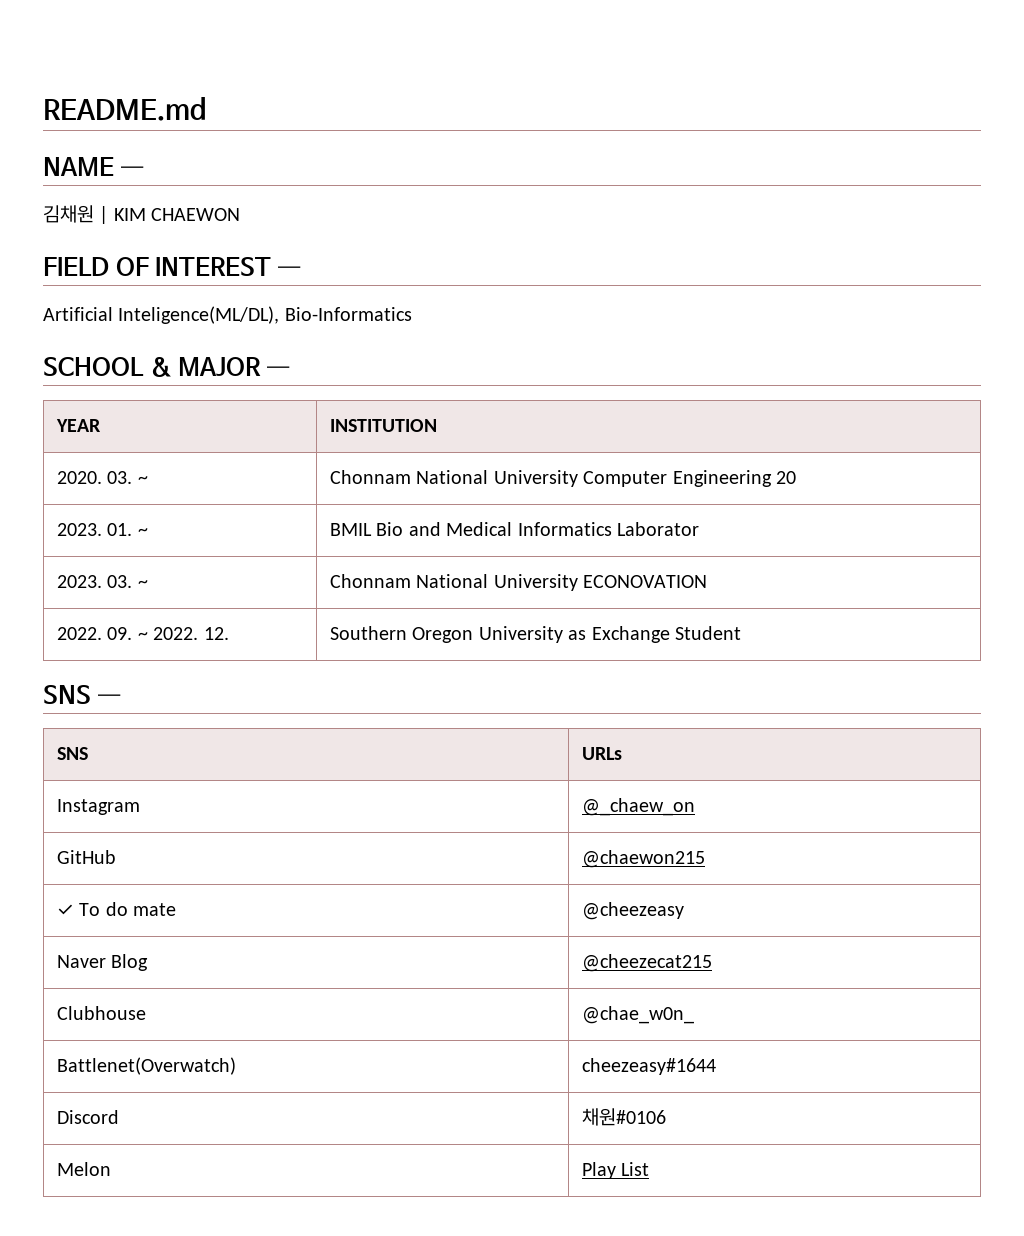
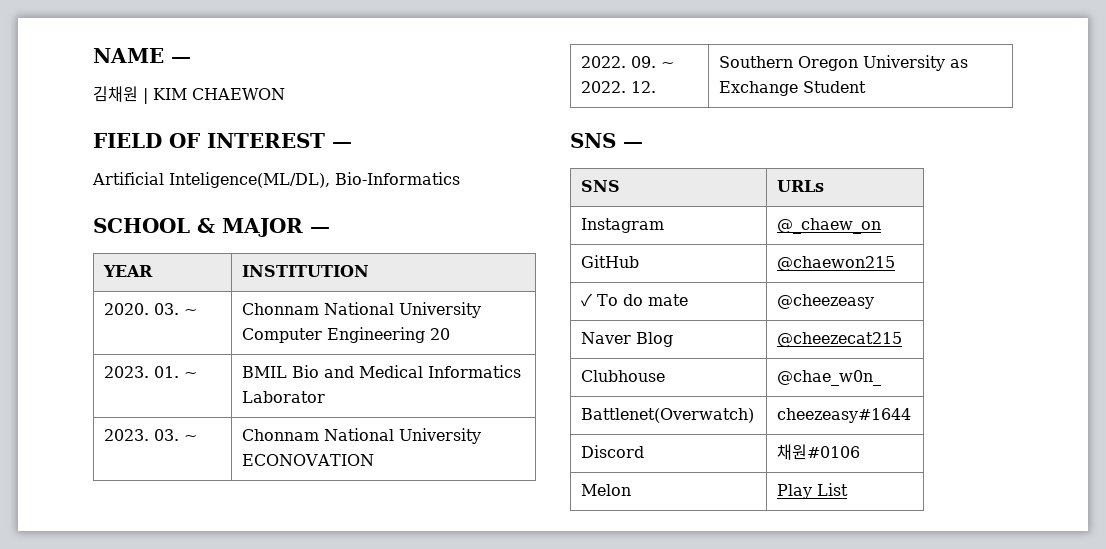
[43,97,206,121] README.md // -> (93, 55) none

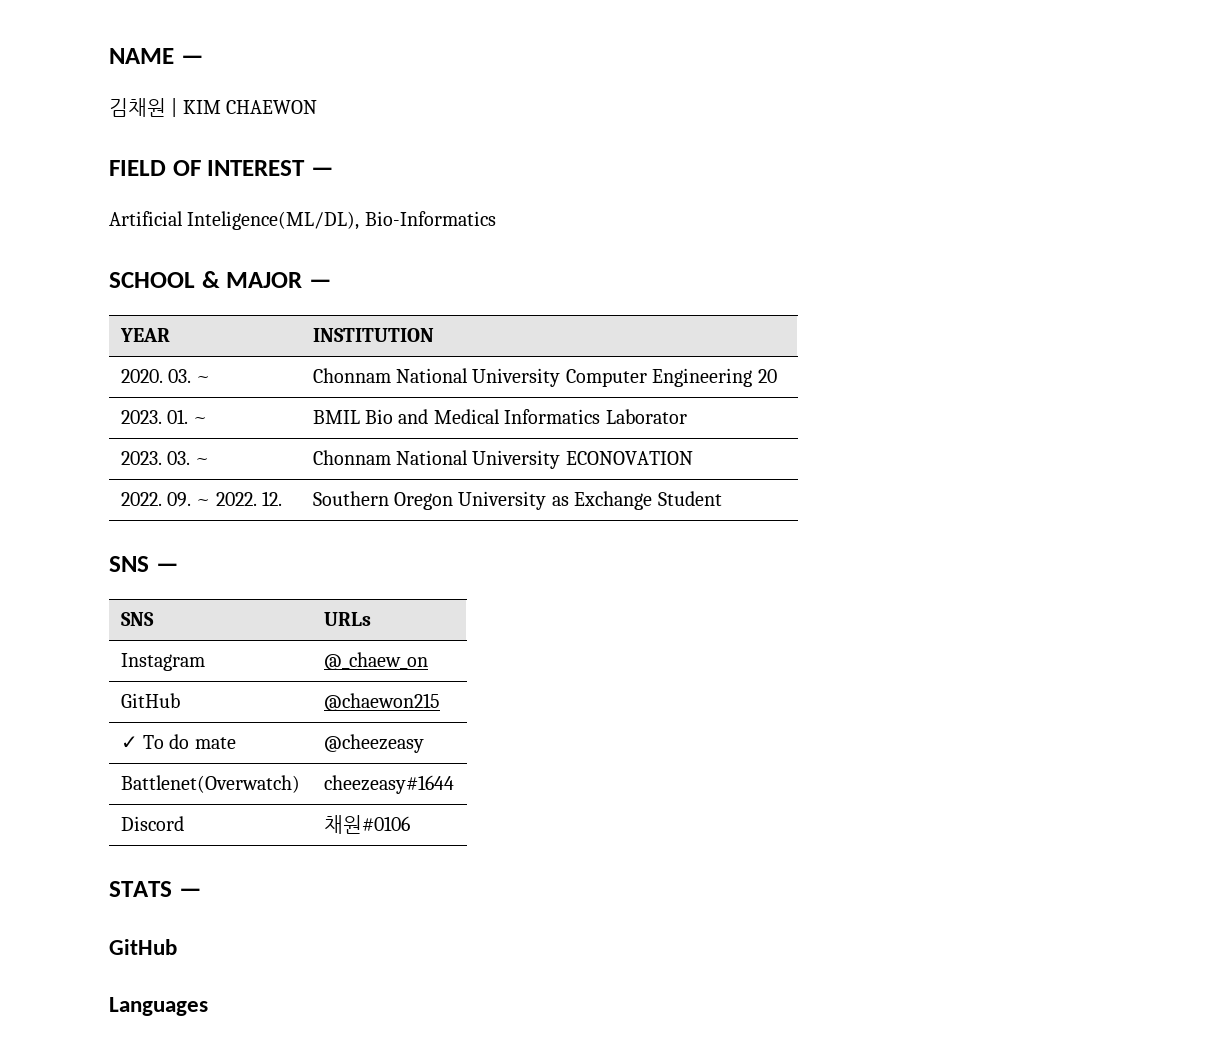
[581,332,674,347] [777,332,903,347] [581,370,666,382] [777,370,882,386] // Naver Blog | @cheezecat215 // Clubhouse | @chae_w0n_ -> (424, 743) none
[581,484,632,496] [777,483,849,499] // Melon | Play List -> [109,881,202,897] [109,939,177,955] [109,997,208,1016] // STATS — // GitHub // Languages

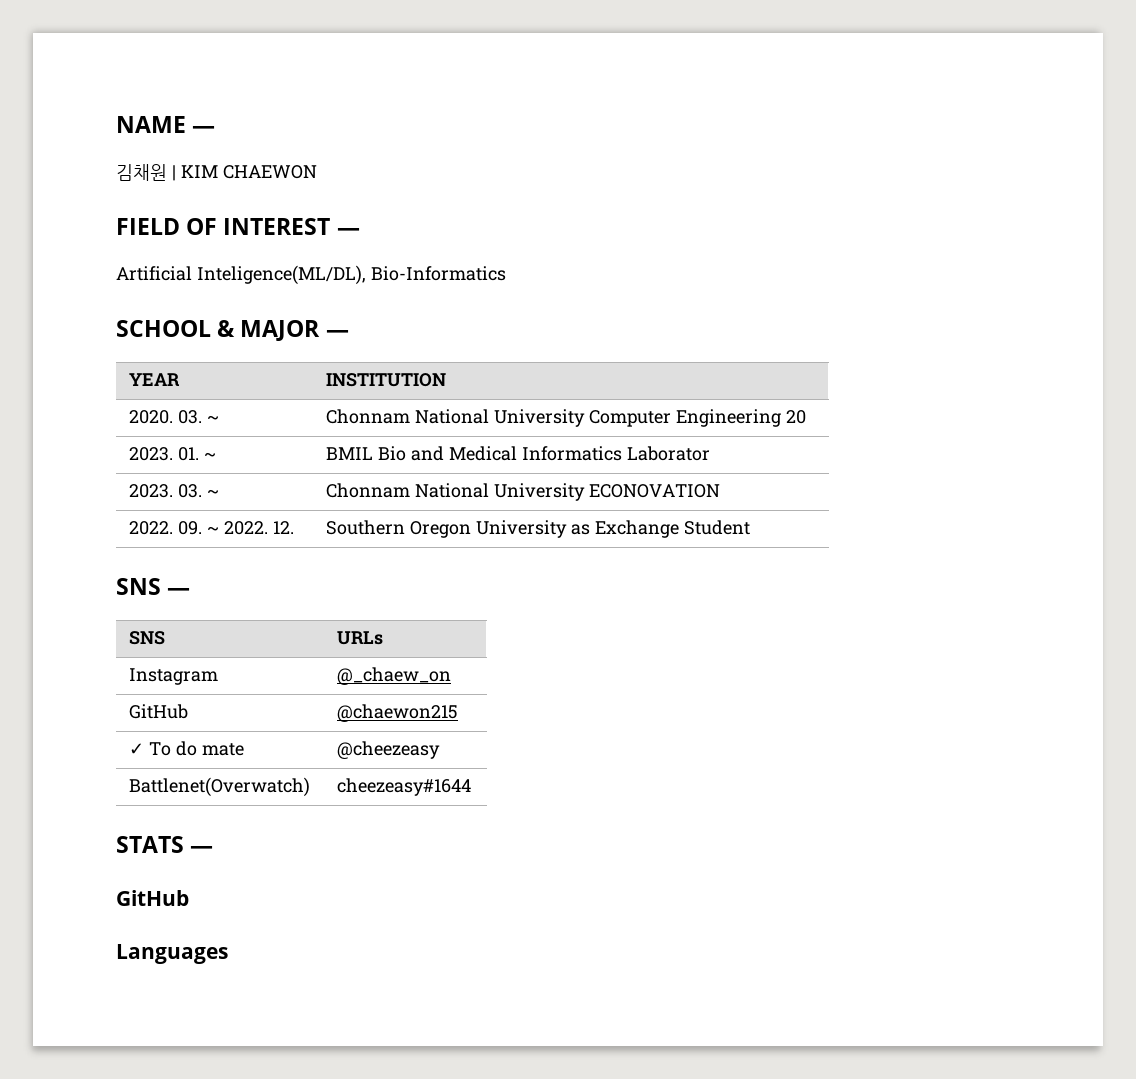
[120,816,184,831] [323,815,410,834] // Discord | 채원#0106 -> (472, 787) none

